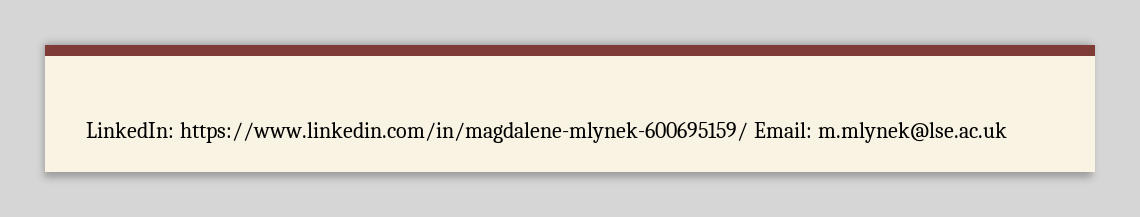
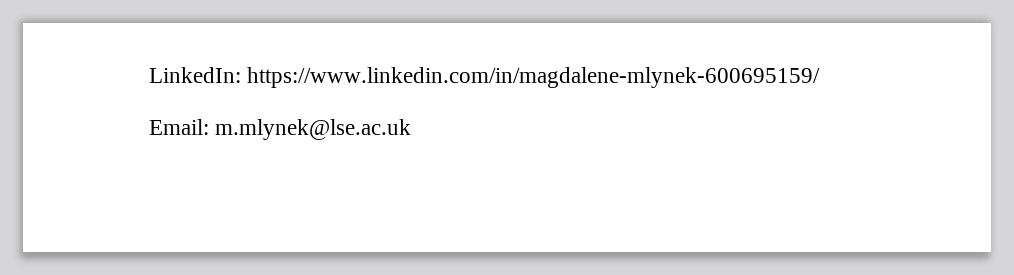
(748, 132) none -> (821, 77) //

